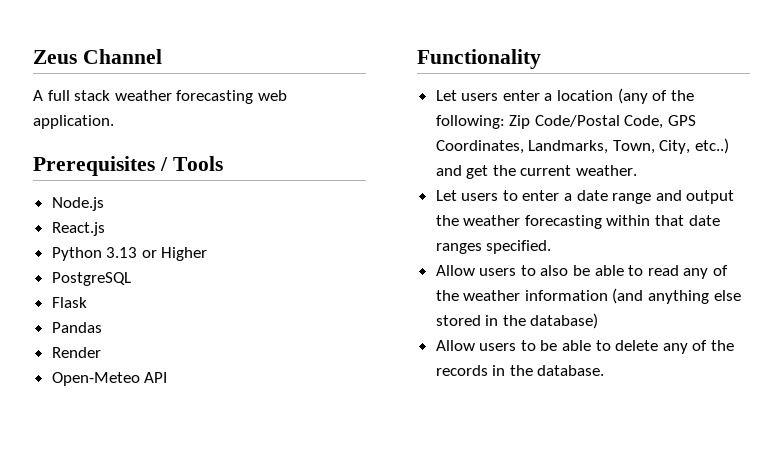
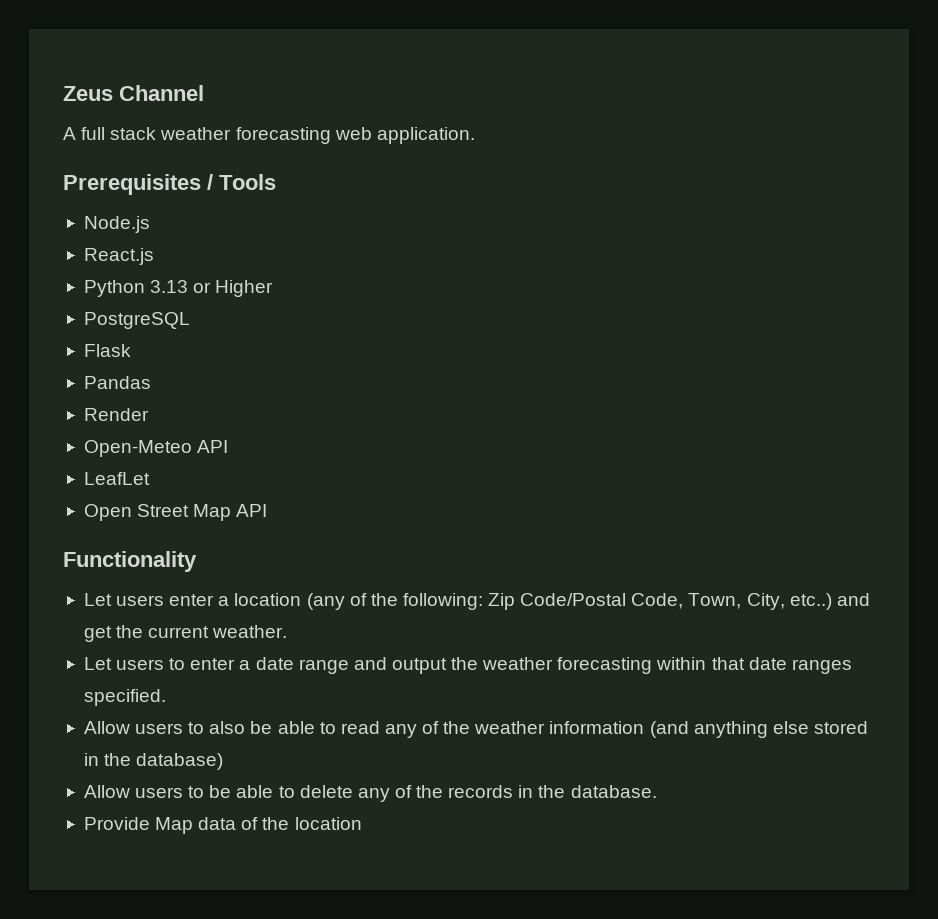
(168, 377) none -> [83,472,150,485] [83,504,268,521] // LeafLet // Open Street Map API
[668,115,697,126] [435,140,609,154] GPS Coordinates, Landmarks, -> (684, 601) none
(605, 370) none -> [83,817,362,834] // Provide Map data of the location

